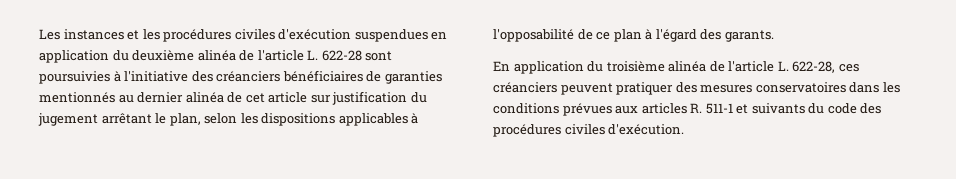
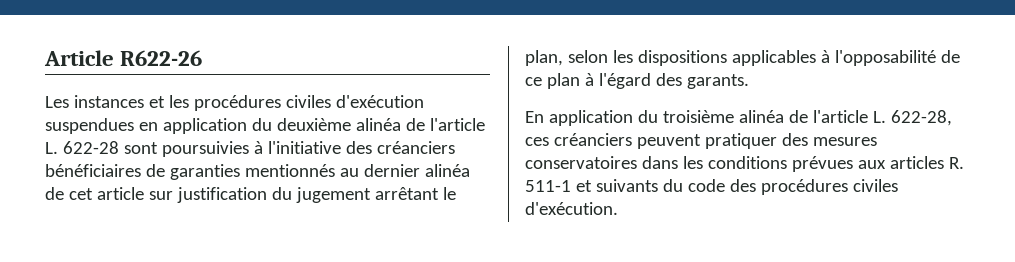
(39, 34) none -> [44,50,203,66] Article R622-26 //

